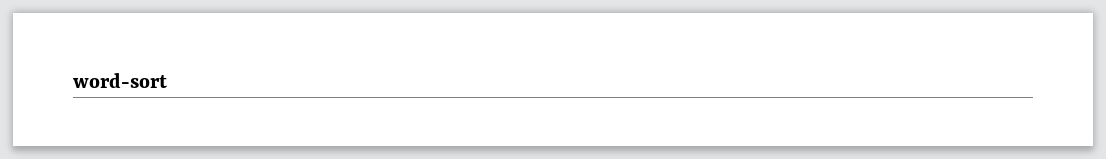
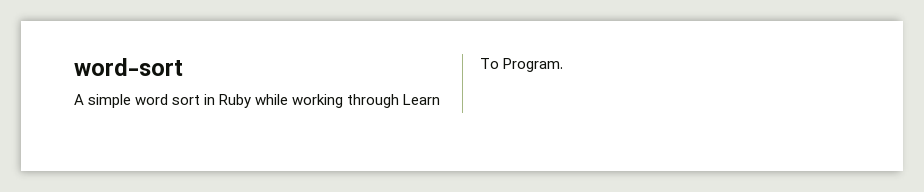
(167, 80) none -> [74,94,441,108] [480,58,564,72] // A simple word sort in Ruby while working through Learn To Program.

